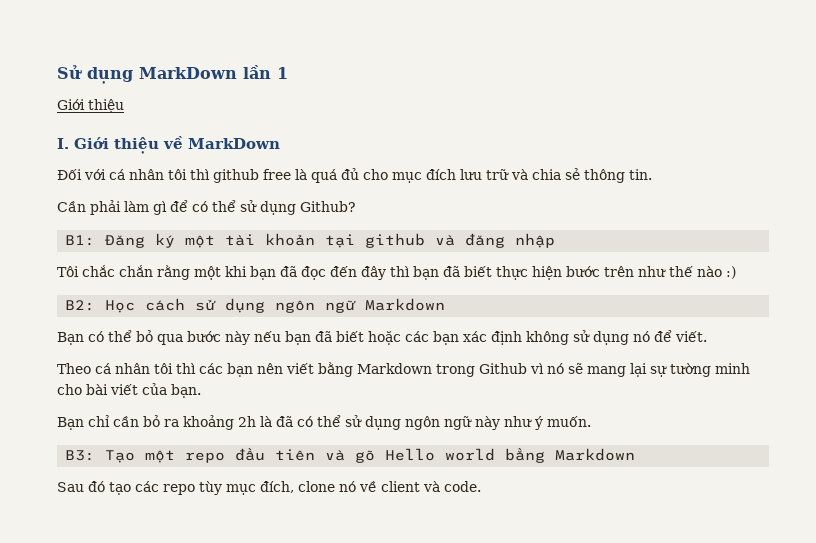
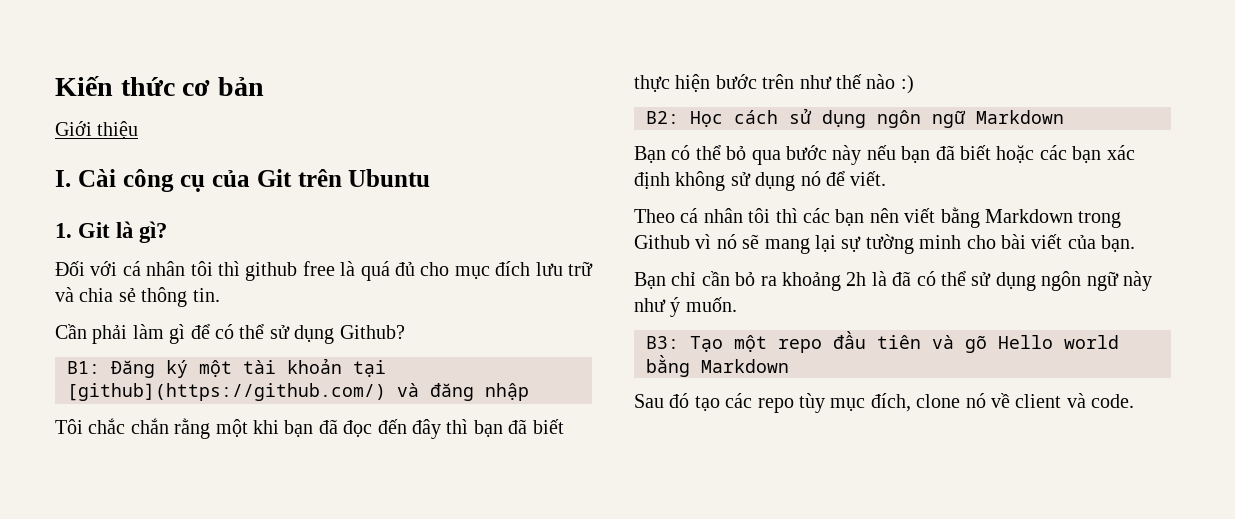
[57,65,288,84] [57,99,124,113] [57,136,280,154] Sử dụng MarkDown lần 1 // Giới thiệu // I. Giới thiệu về MarkDown -> [55,76,264,96] [55,121,139,139] [55,169,431,192] [55,221,168,243] Kiến thức cơ bản // Giới thiệu // I. Cài công cụ của Git trên Ubuntu // 1. Git là gì?
[365,233,426,248] github -> [67,383,386,401] [github](https://github.com/)

